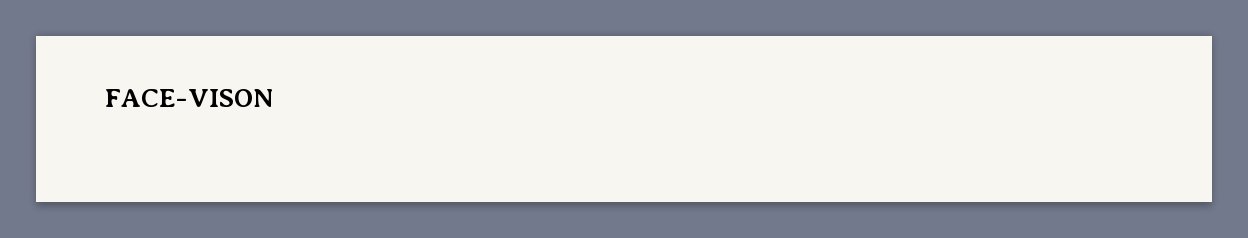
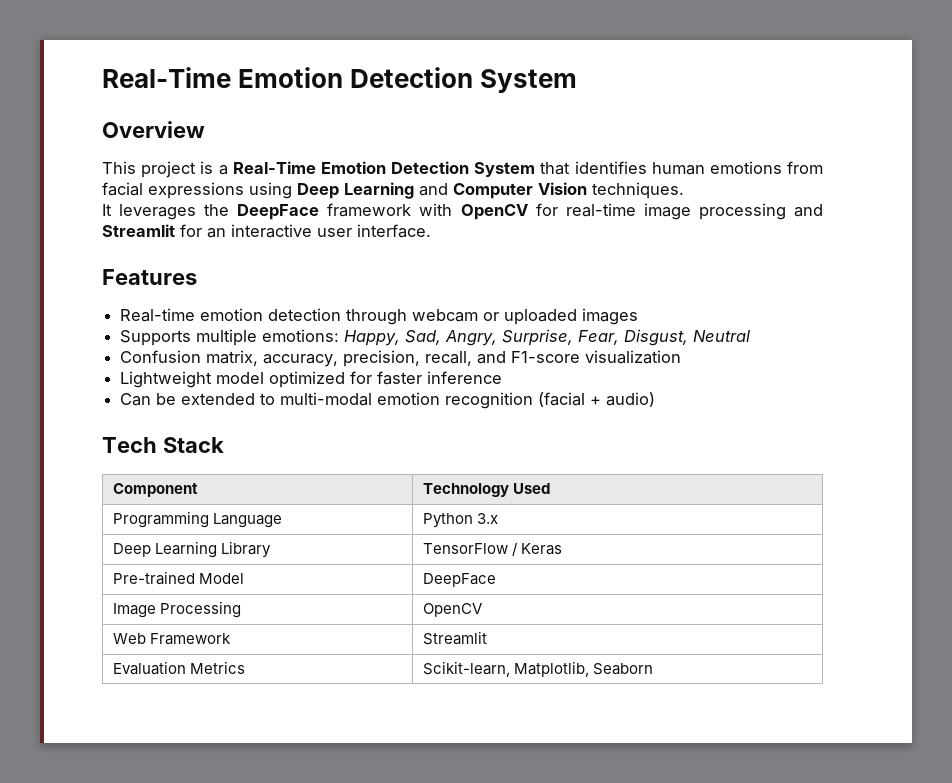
[105,89,273,107] FACE-VISON -> [102,67,578,93] [102,121,205,138] [102,161,823,178] [102,182,684,199] [102,203,823,220] [102,224,431,238] [102,269,197,285] [120,308,639,325] [120,329,751,346] [120,350,682,367] [120,371,503,388] [120,392,656,409] [102,437,224,453] [113,483,199,497] [423,483,551,497] [113,511,283,528] [423,513,499,528] [113,541,272,558] [423,542,563,556] [113,571,245,585] [423,573,497,587] [113,601,242,618] [423,603,483,617] [113,633,232,645] [423,631,488,645] [113,661,246,675] [423,661,654,677] Real-Time Emotion Detection System // Overview // This project is a Real-Time Emotion Detection System that identifies human emotions from facial expressions using Deep Learning and Computer Vision techniques. // It leverages the DeepFace framework with OpenCV for real-time image processing and Streamlit for an interactive user interface. // Features // Real-time emotion detection through webcam or uploaded images // Supports multiple emotions: Happy, Sad, Angry, Surprise, Fear, Disgust, Neutral // Confusion matrix, accuracy, precision, recall, and F1-score visualization // Lightweight model optimized for faster inference // Can be extended to multi-modal emotion recognition (facial + audio) // Tech Stack // Component | Technology Used // Programming Language | Python 3.x // Deep Learning Library | TensorFlow / Keras // Pre-trained Model | DeepFace // Image Processing | OpenCV // Web Framework | Streamlit // Evaluation Metrics | Scikit-learn, Matplotlib, Seaborn

